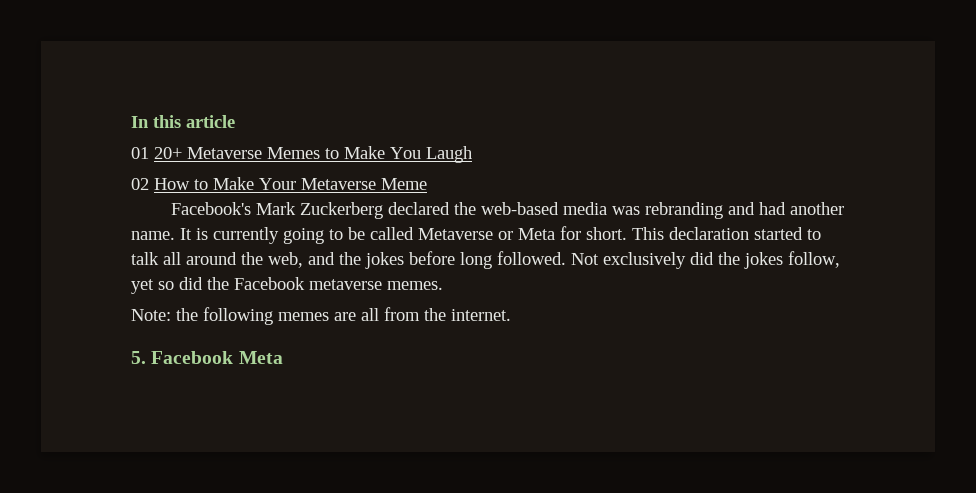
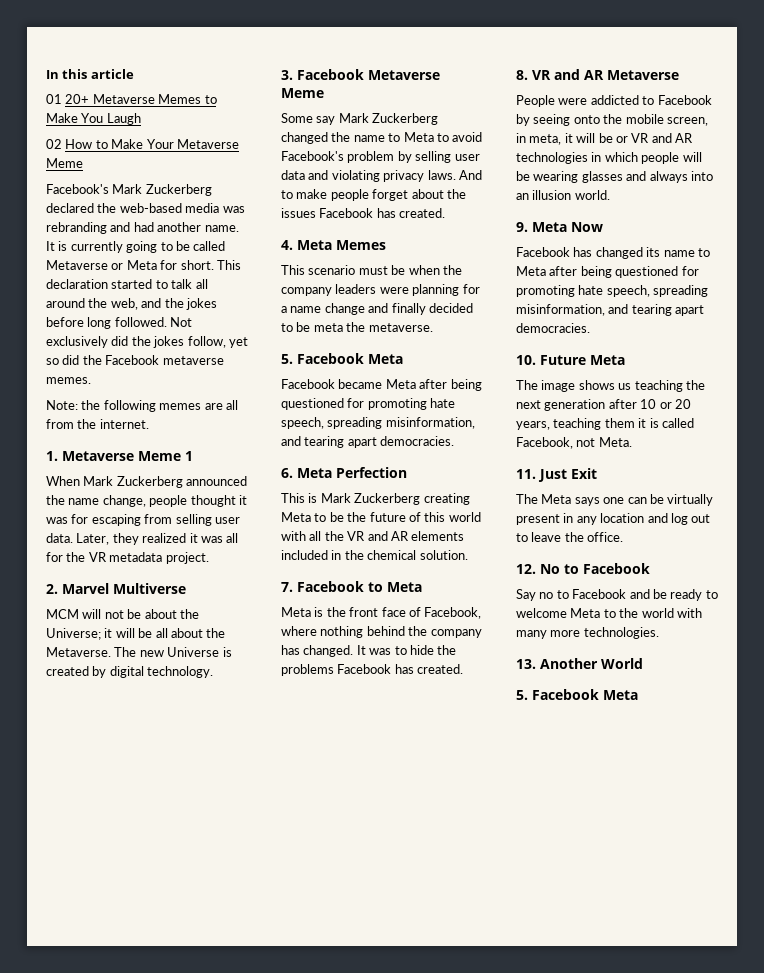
(511, 315) none -> [46,451,193,461] [46,476,248,488] [46,495,247,507] [46,514,240,526] [46,533,239,545] [46,552,209,564] [46,583,186,594] [46,609,199,619] [46,628,226,640] [46,647,232,657] [46,666,214,678] [281,69,440,80] [281,88,324,98] [281,113,439,125] [281,132,483,144] [281,151,480,163] [281,170,482,182] [281,189,466,201] [281,208,446,218] [281,240,386,250] [281,265,462,275] [281,284,480,296] [281,303,473,315] [281,322,433,332] [281,353,403,364] [281,379,482,391] [281,398,456,410] [281,417,475,429] [281,436,455,448] [281,467,407,478] [281,493,470,505] [281,512,481,522] [281,531,465,541] [281,550,468,560] [281,581,422,592] [281,607,482,619] [281,626,482,638] [281,645,457,657] [281,664,464,676] [516,69,679,80] [516,95,712,107] [516,114,708,126] [516,133,693,145] [516,152,702,164] [516,171,713,183] [516,190,610,200] [516,222,603,232] [516,247,710,259] [516,266,699,278] [516,285,709,297] [516,304,705,316] [516,323,590,333] [516,355,625,365] [516,380,705,392] [516,399,691,411] [516,418,694,430] [516,437,632,449] [516,468,597,482] [516,494,714,506] [516,513,711,525] [516,532,624,542] [516,563,650,574] [516,589,718,601] [516,608,702,618] [516,627,659,639] [516,658,643,669] // 1. Metaverse Meme 1 // When Mark Zuckerberg announced the name change, people thought it was for escaping from selling user data. Later, they realized it was all for the VR metadata project. // 2. Marvel Multiverse // MCM will not be about the Universe; it will be all about the Metaverse. The new Universe is created by digital technology. // 3. Facebook Metaverse Meme // Some say Mark Zuckerberg changed the name to Meta to avoid Facebook's problem by selling user data and violating privacy laws. And to make people forget about the issues Facebook has created. // 4. Meta Memes // This scenario must be when the company leaders were planning for a name change and finally decided to be meta the metaverse. // 5. Facebook Meta // Facebook became Meta after being questioned for promoting hate speech, spreading misinformation, and tearing apart democracies. // 6. Meta Perfection // This is Mark Zuckerberg creating Meta to be the future of this world with all the VR and AR elements included in the chemical solution. // 7. Facebook to Meta // Meta is the front face of Facebook, where nothing behind the company has changed. It was to hide the problems Facebook has created. // 8. VR and AR Metaverse // People were addicted to Facebook by seeing onto the mobile screen, in meta, it will be or VR and AR technologies in which people will be wearing glasses and always into an illusion world. // 9. Meta Now // Facebook has changed its name to Meta after being questioned for promoting hate speech, spreading misinformation, and tearing apart democracies. // 10. Future Meta // The image shows us teaching the next generation after 10 or 20 years, teaching them it is called Facebook, not Meta. // 11. Just Exit // The Meta says one can be virtually present in any location and log out to leave the office. // 12. No to Facebook // Say no to Facebook and be ready to welcome Meta to the world with many more technologies. // 13. Another World

